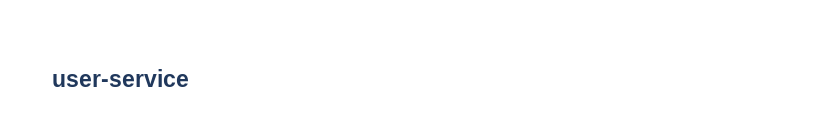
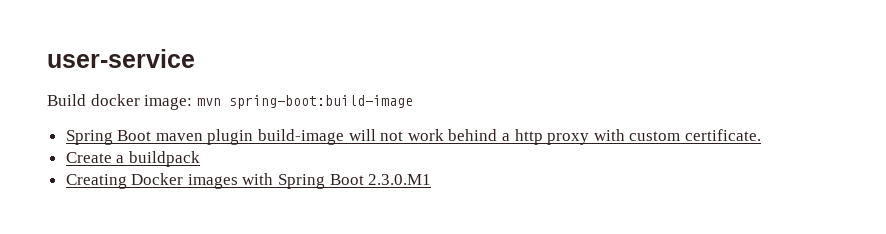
(189, 78) none -> [47,94,413,110] [65,129,761,145] [65,151,200,167] [65,173,432,189] // Build docker image: mvn spring-boot:build-image // Spring Boot maven plugin build-image will not work behind a http proxy with custom certificate. // Create a buildpack // Creating Docker images with Spring Boot 2.3.0.M1

